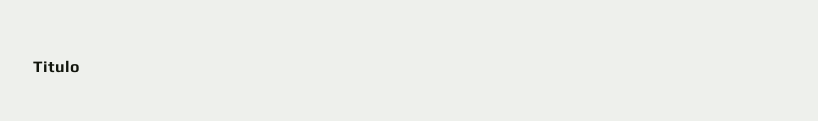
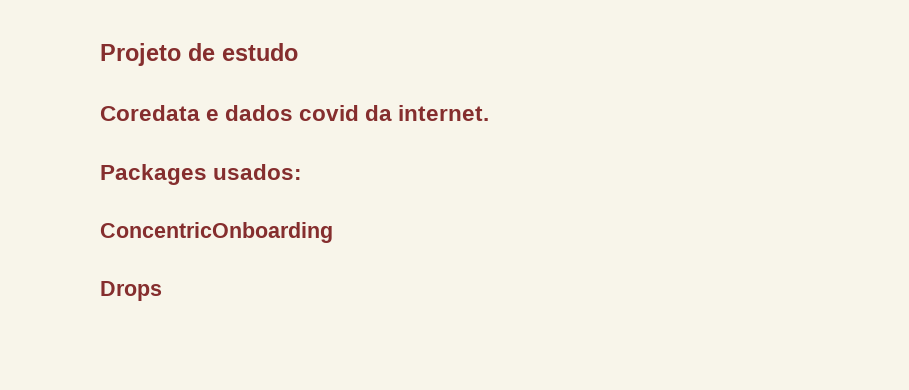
[33,60,79,73] Titulo -> [100,43,298,66] [100,105,490,121] [100,164,303,185] [100,222,333,243] [100,281,162,301] Projeto de estudo // Coredata e dados covid da internet. // Packages usados: // ConcentricOnboarding // Drops

